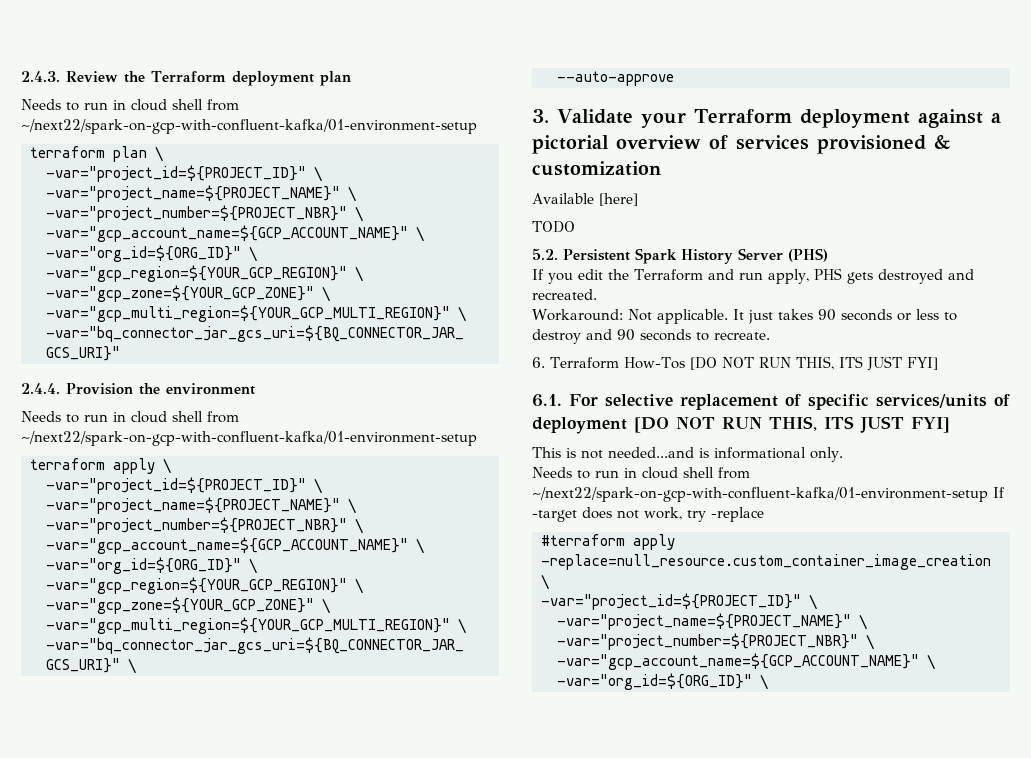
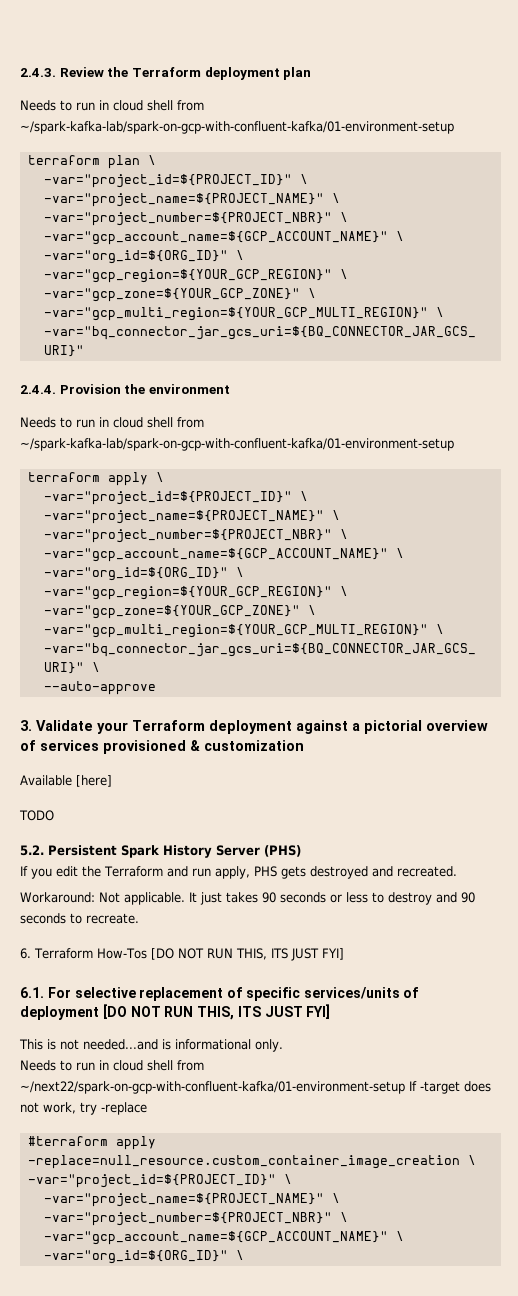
[21,119,477,134] ~/next22/spark-on-gcp-with-confluent-kafka/01-environment-setup -> [20,121,454,134] ~/spark-kafka-lab/spark-on-gcp-with-confluent-kafka/01-environment-setup
[21,431,477,446] ~/next22/spark-on-gcp-with-confluent-kafka/01-environment-setup -> [20,438,454,451] ~/spark-kafka-lab/spark-on-gcp-with-confluent-kafka/01-environment-setup

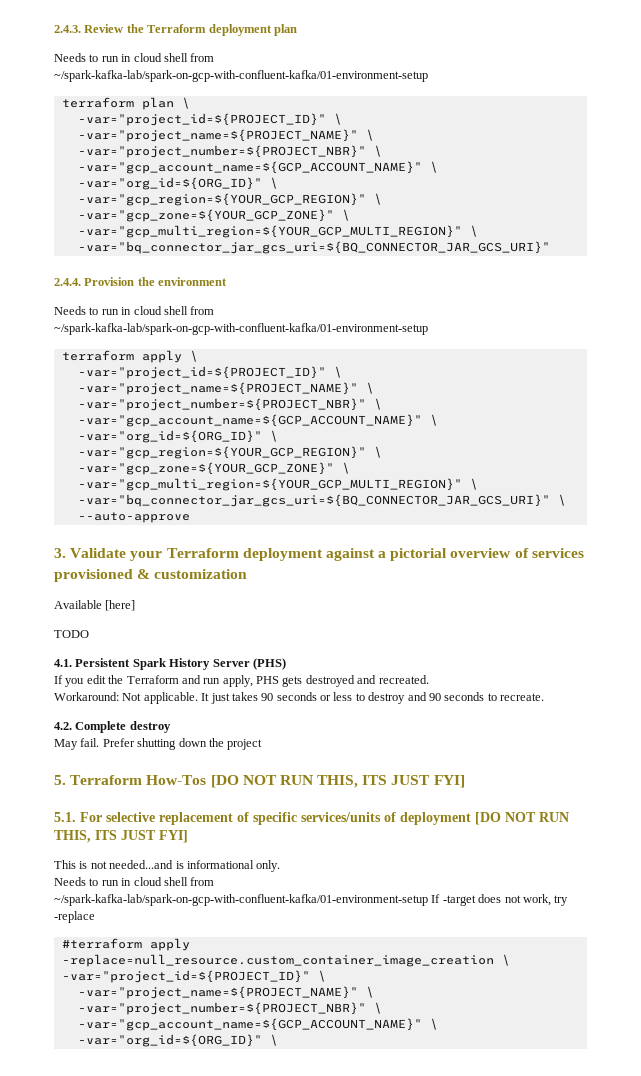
[20,845,44,856] 5.2. -> [54,659,72,667] 4.1.
[20,948,31,959] 6. -> [54,721,171,733] [54,738,263,750] [54,775,66,785] 4.2. Complete destroy // May fail. Prefer shutting down the project // 5.
[20,987,44,998] 6.1. -> [54,812,76,822] 5.1.
[20,1081,405,1094] ~/next22/spark-on-gcp-with-confluent-kafka/01-environment-setup -> [54,894,428,906] ~/spark-kafka-lab/spark-on-gcp-with-confluent-kafka/01-environment-setup

